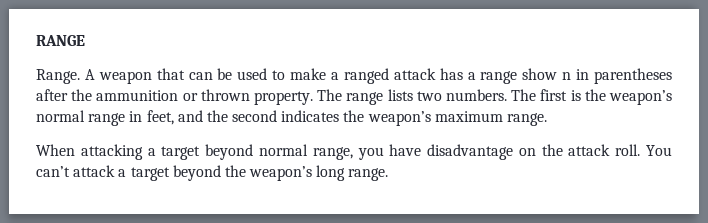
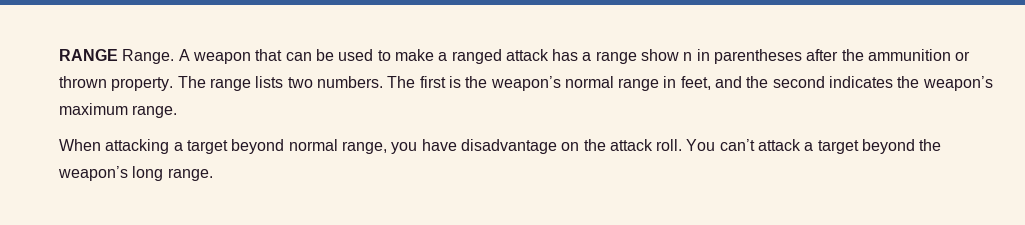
(85, 40) // -> (118, 55) none

